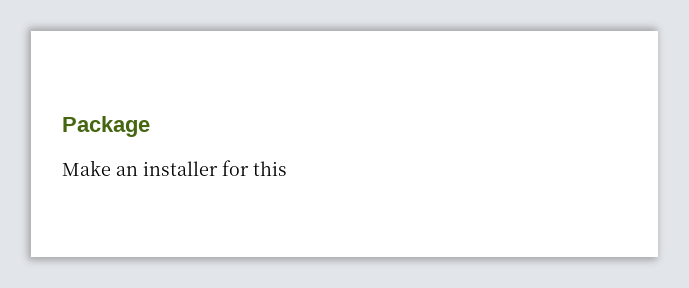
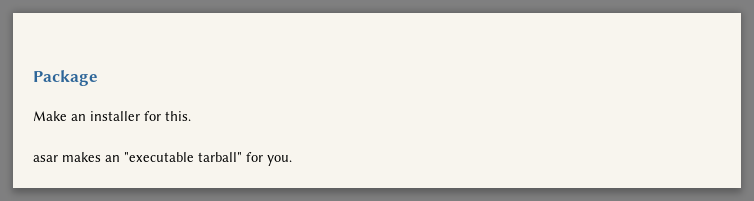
[253,161,287,176] this -> [165,111,191,121] [33,152,292,166] this. // asar makes an "executable tarball" for you.

